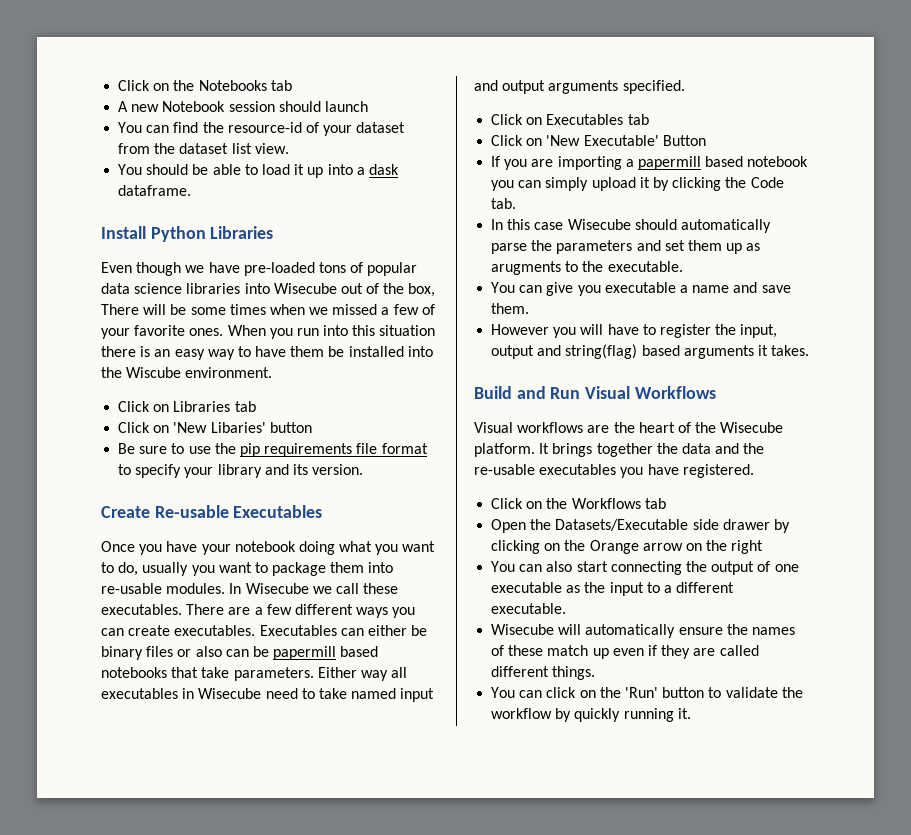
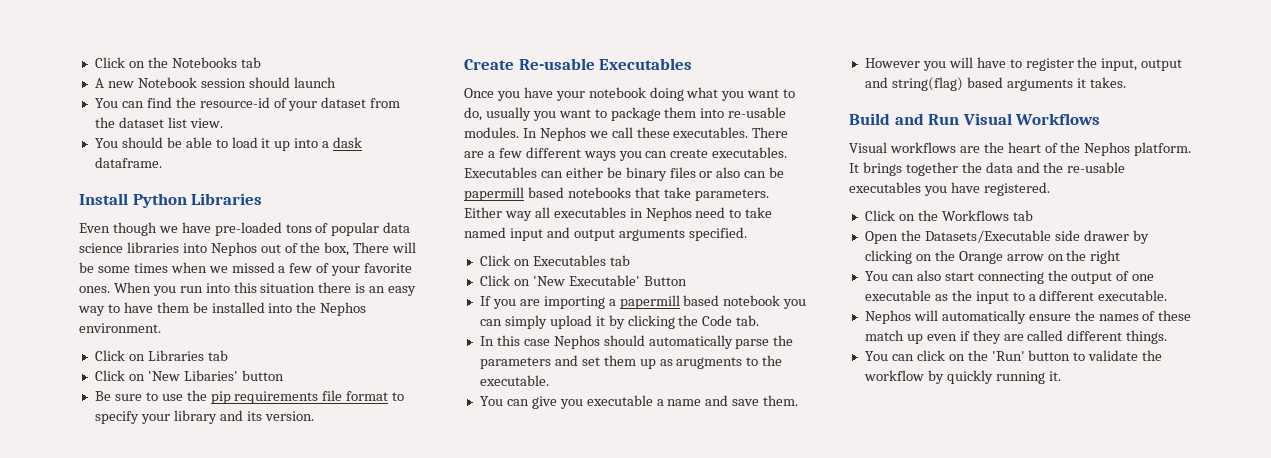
[273,283,337,294] Wisecube -> [210,242,257,256] Nephos
[126,367,182,378] Wiscube -> [320,302,367,316] Nephos
[245,583,309,594] Wisecube -> [539,127,586,141] Nephos
[198,688,262,699] Wisecube -> [645,207,692,221] Nephos
[567,219,631,230] Wisecube -> [553,335,600,349] Nephos
[720,422,784,433] Wisecube -> [1084,142,1131,156] Nephos
[491,624,555,635] Wisecube -> [864,310,911,324] Nephos

